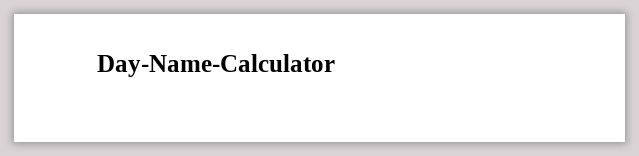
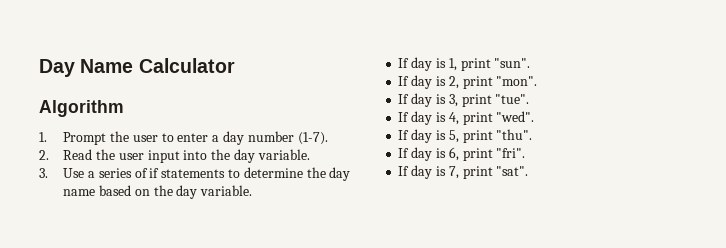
[97,54,335,77] Day-Name-Calculator -> [39,58,235,77] [39,100,124,117] [39,131,328,145] [39,149,310,163] [39,167,351,181] [63,185,253,199] [398,57,531,71] [398,75,538,89] [398,93,530,107] [398,111,535,125] [398,129,533,143] [398,147,526,161] [398,165,529,179] Day Name Calculator // Algorithm // 1. Prompt the user to enter a day number (1-7). // 2. Read the user input into the day variable. // 3. Use a series of if statements to determine the day name based on the day variable. // If day is 1, print "sun". // If day is 2, print "mon". // If day is 3, print "tue". // If day is 4, print "wed". // If day is 5, print "thu". // If day is 6, print "fri". // If day is 7, print "sat".

